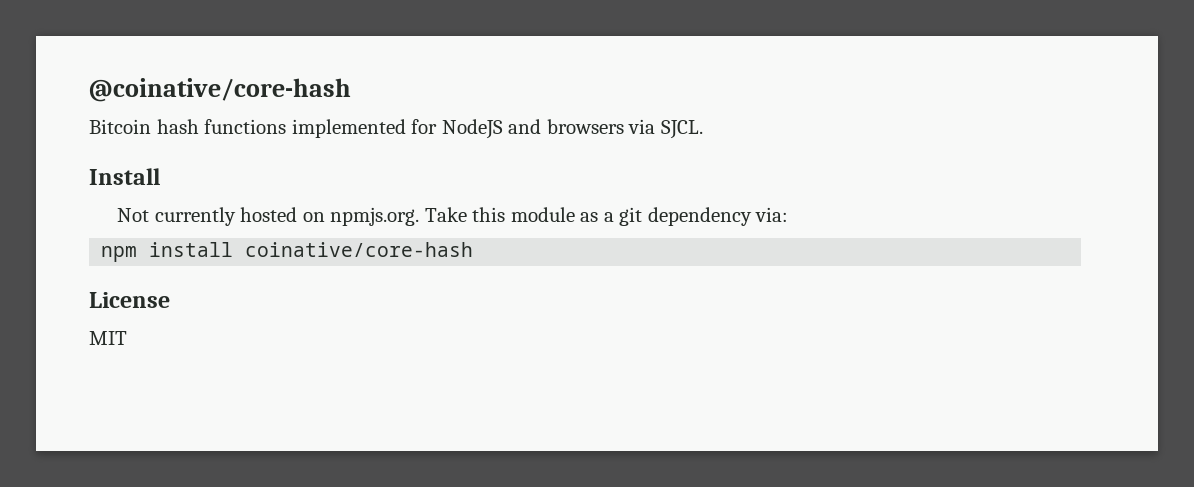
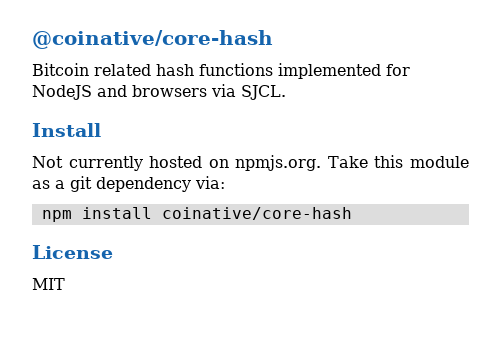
(151, 126) none -> [94,64,151,76] related

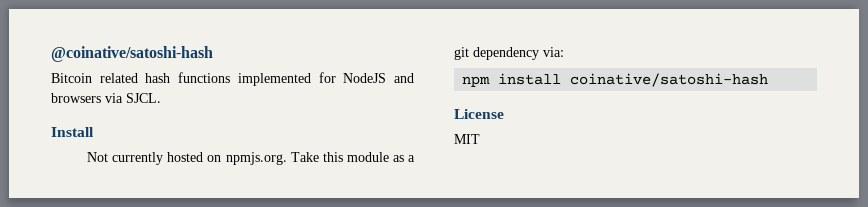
[32,30,273,49] @coinative/core-hash -> [51,46,213,62] @coinative/satoshi-hash
[161,207,352,220] coinative/core-hash -> [570,73,769,87] coinative/satoshi-hash

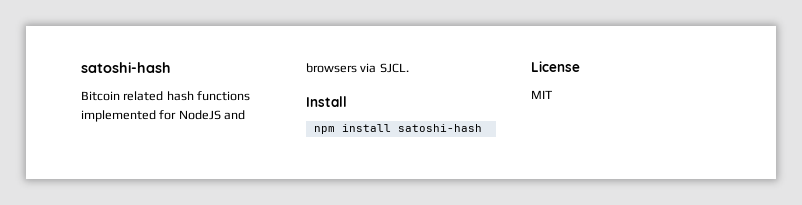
[51,46,213,62] @coinative/satoshi-hash -> [81,62,171,73] satoshi-hash
[87,152,415,165] [454,47,564,60] // Not currently hosted on npmjs.org. Take this module as a git dependency via: -> (347, 101) none
[570,73,769,87] coinative/satoshi-hash -> [397,124,482,132] satoshi-hash

